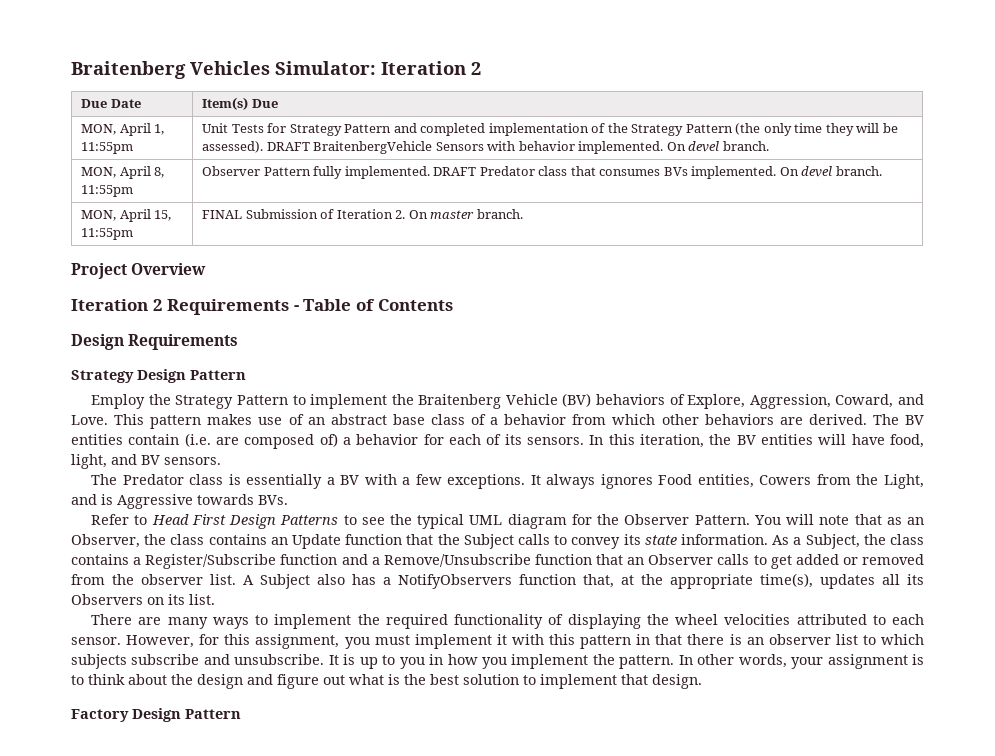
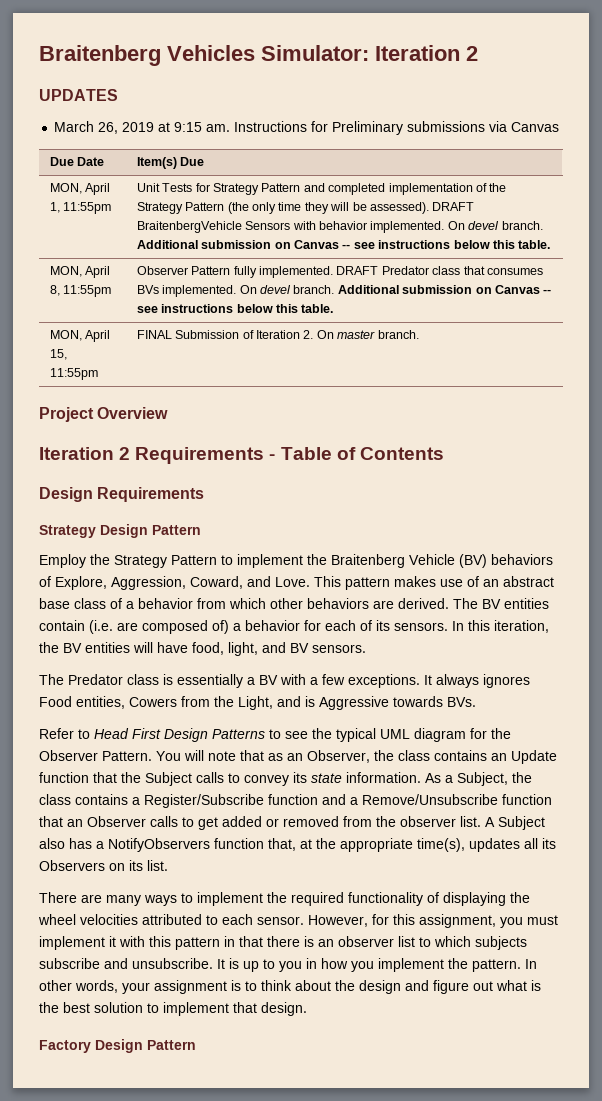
(481, 68) none -> [39,89,118,101] [54,121,560,135] // UPDATES // March 26, 2019 at 9:15 am. Instructions for Preliminary submissions via Canvas
(769, 146) none -> [136,240,551,249] Additional submission on Canvas -- see instructions below this table.
(882, 171) none -> [337,285,552,294] [136,304,334,313] Additional submission on Canvas -- see instructions below this table.

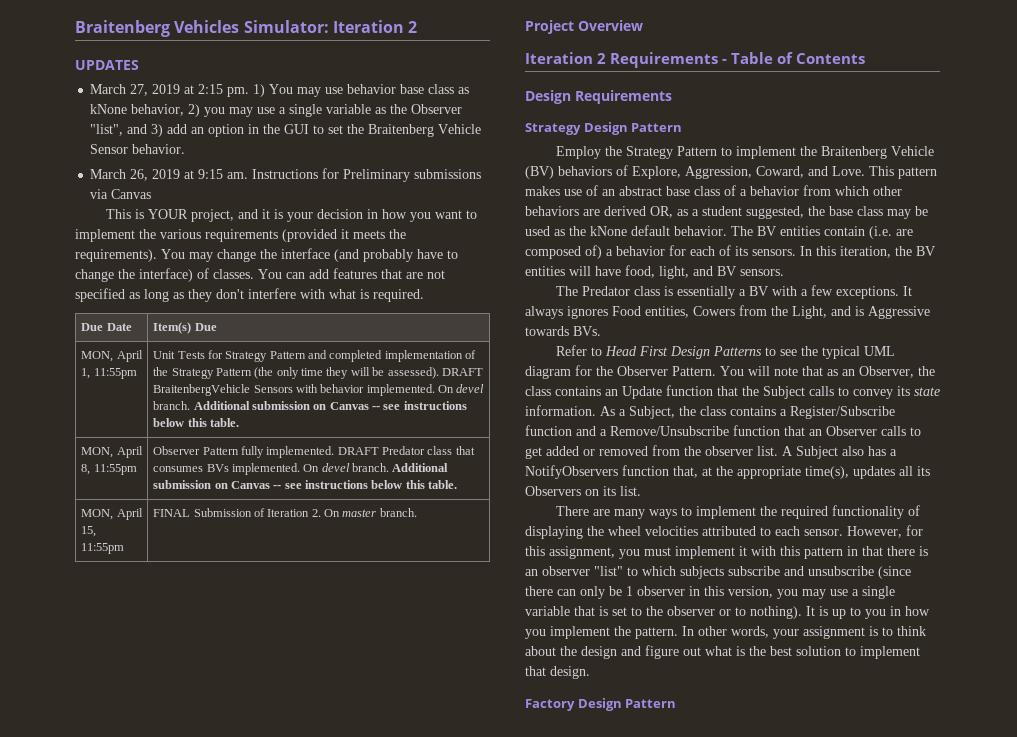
(118, 95) none -> [90,84,470,97] [90,104,463,117] [90,124,482,137] [90,144,186,154] // March 27, 2019 at 2:15 pm. 1) You may use behavior base class as kNone behavior, 2) you may use a single variable as the Observer "list", and 3) add an option in the GUI to set the Braitenberg Vehicle Sensor behavior.
(560, 127) none -> [106,209,478,222] [75,229,406,242] [75,248,458,262] [75,268,445,282] [75,288,424,302] // This is YOUR project, and it is your decision in how you want to implement the various requirements (provided it meets the requirements). You may change the interface (and probably have to change the interface) of classes. You can add features that are not specified as long as they don't interfere with what is required.
[398,598,449,609] derived. -> [604,206,928,219] [525,225,727,236] derived OR, as a student suggested, the base class may be used as the kNone default behavior.
[398,936,415,947] list -> [594,566,623,576] "list"
[132,958,213,969] unsubscribe. -> [808,566,911,579] [525,586,895,599] [525,606,802,619] unsubscribe (since there can only be 1 observer in this version, you may use a single variable that is set to the observer or to nothing).

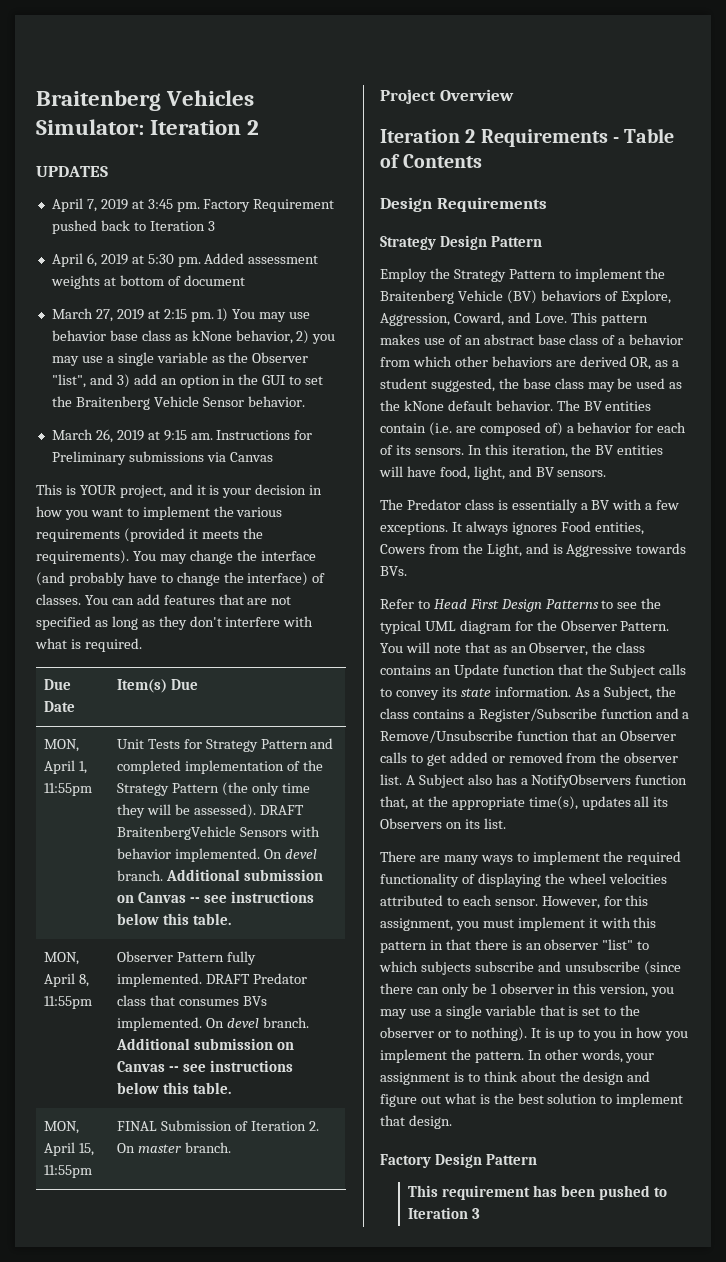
(139, 65) none -> [51,198,335,212] [51,220,215,234] [51,253,319,267] [50,275,245,289] // April 7, 2019 at 3:45 pm. Factory Requirement pushed back to Iteration 3 // April 6, 2019 at 5:30 pm. Added assessment weights at bottom of document
(677, 703) none -> [407,1185,667,1200] [407,1207,480,1219] // This requirement has been pushed to Iteration 3

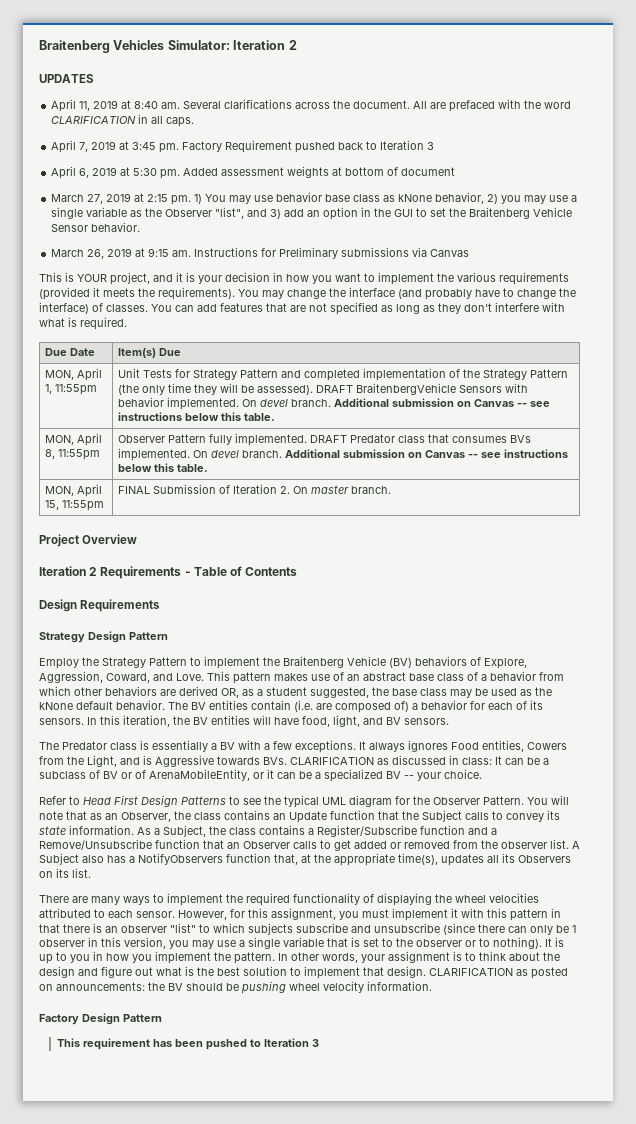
(108, 171) none -> [51,99,572,112] [51,114,195,127] // April 11, 2019 at 8:40 am. Several clarifications across the document. All are prefaced with the word CLARIFICATION in all caps.
(407, 571) none -> [290,755,549,765] [39,769,482,782] CLARIFICATION as discussed in class: It can be a subclass of BV or of ArenaMobileEntity, or it can be a specialized BV -- your choice.
(452, 1122) none -> [429,967,568,979] [39,981,432,994] CLARIFICATION as posted on announcements: the BV should be pushing wheel velocity information.

